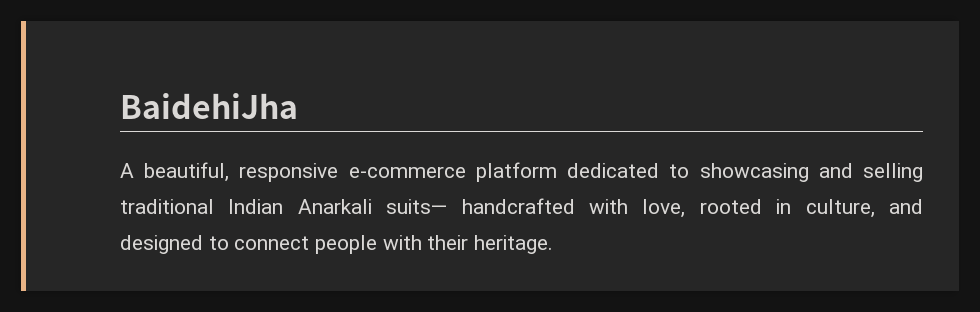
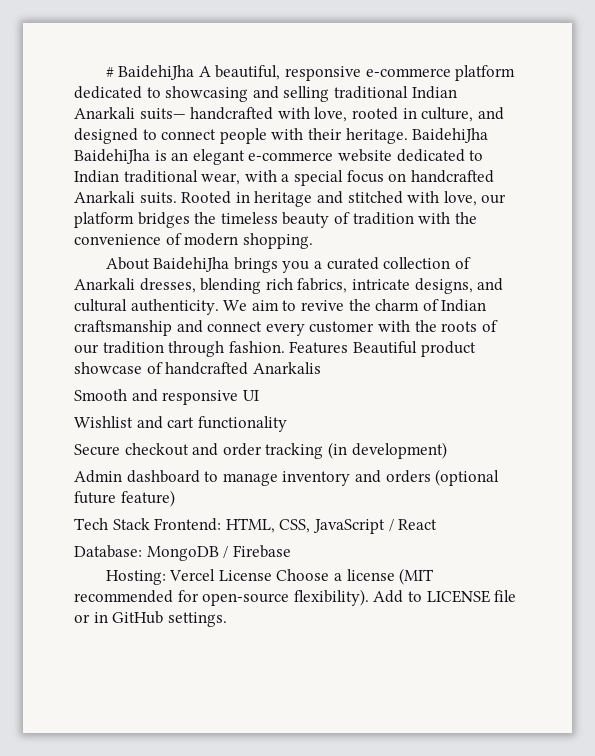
[120,93,298,119] BaidehiJha // -> [105,65,195,80] # BaidehiJha
(554, 244) none -> [412,128,489,143] [74,149,484,165] [74,170,494,186] [74,191,507,207] [74,212,477,228] [74,233,313,249] [105,257,471,273] [74,278,504,294] [74,299,487,315] [74,320,498,336] [74,341,476,357] [74,362,321,375] [74,389,259,405] [74,416,287,432] [74,442,447,459] [74,469,500,486] [74,490,175,507] [74,518,438,534] [74,545,291,561] [105,568,435,585] [74,589,517,606] [74,611,227,627] BaidehiJha BaidehiJha is an elegant e-commerce website dedicated to Indian traditional wear, with a special focus on handcrafted Anarkali suits. Rooted in heritage and stitched with love, our platform bridges the timeless beauty of tradition with the convenience of modern shopping. // About BaidehiJha brings you a curated collection of Anarkali dresses, blending rich fabrics, intricate designs, and cultural authenticity. We aim to revive the charm of Indian craftsmanship and connect every customer with the roots of our tradition through fashion. Features Beautiful product showcase of handcrafted Anarkalis // Smooth and responsive UI // Wishlist and cart functionality // Secure checkout and order tracking (in development) // Admin dashboard to manage inventory and orders (optional future feature) // Tech Stack Frontend: HTML, CSS, JavaScript / React // Database: MongoDB / Firebase // Hosting: Vercel License Choose a license (MIT recommended for open-source flexibility). Add to LICENSE file or in GitHub settings.

